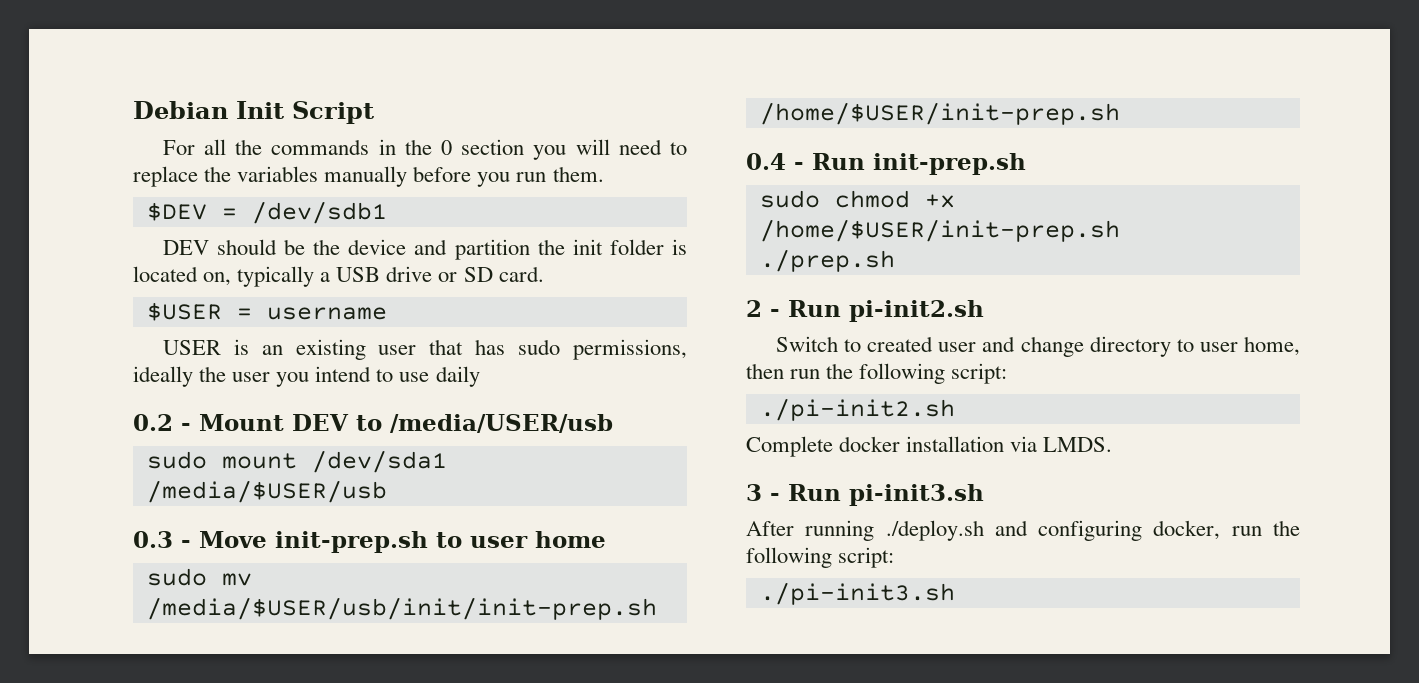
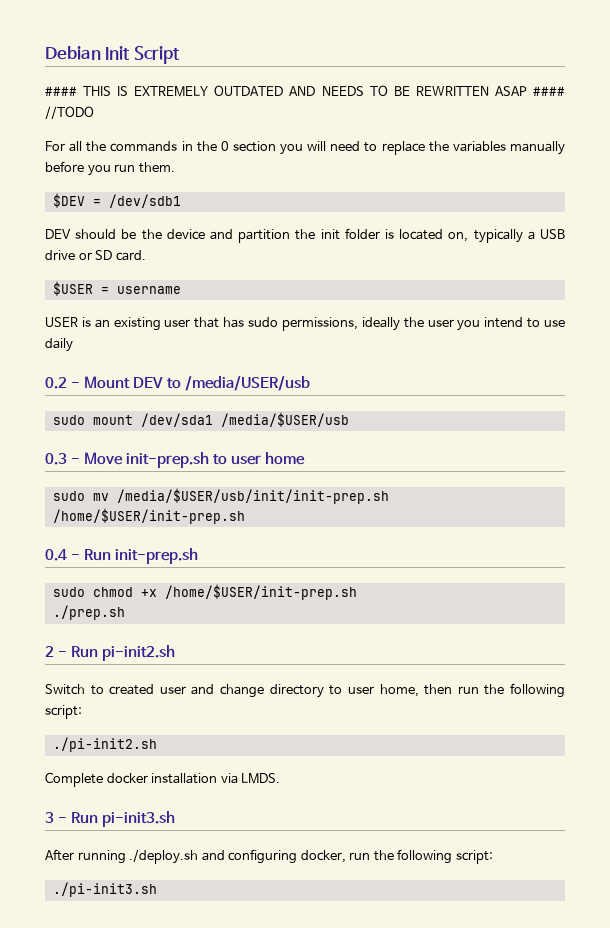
(374, 112) none -> [45,85,565,97] [45,106,94,119] // #### THIS IS EXTREMELY OUTDATED AND NEEDS TO BE REWRITTEN ASAP #### //TODO

